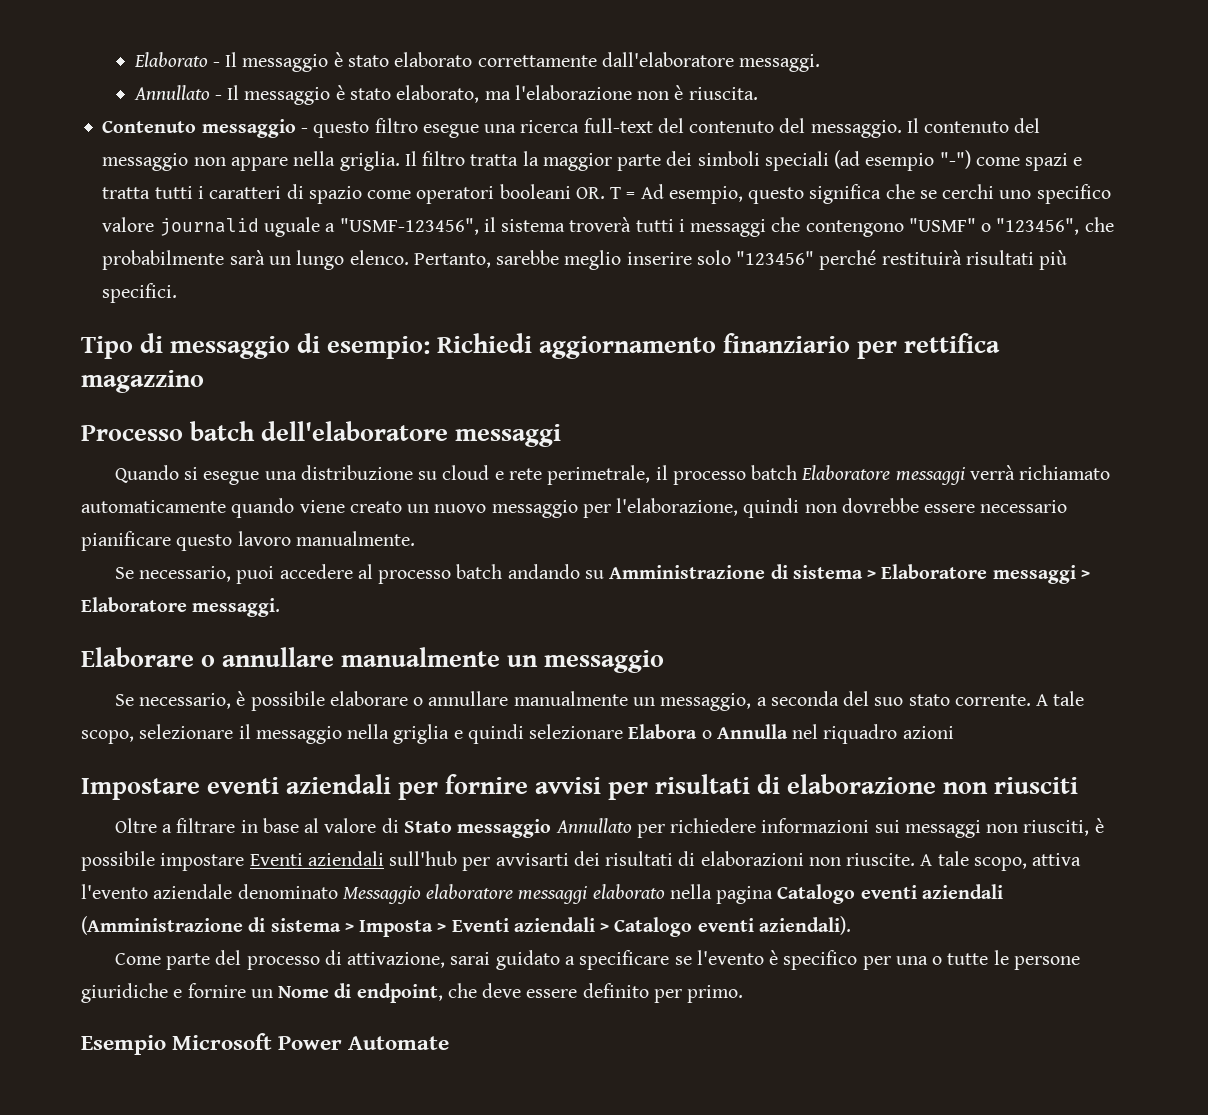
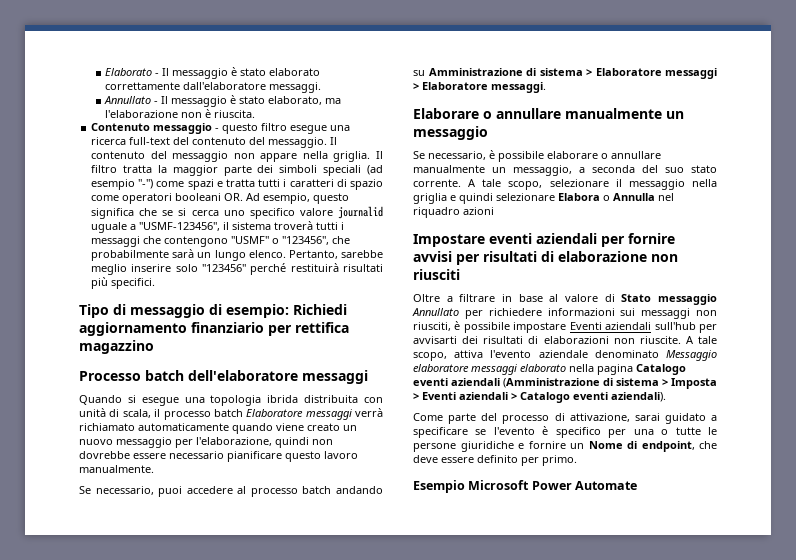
[610,187,636,199] T = -> (244, 197) none
[942,184,995,199] cerchi -> [178,208,219,216] si cerca
[300,465,651,485] distribuzione su cloud e rete perimetrale, -> [210,395,383,406] [79,408,151,418] topologia ibrida distribuita con unità di scala,

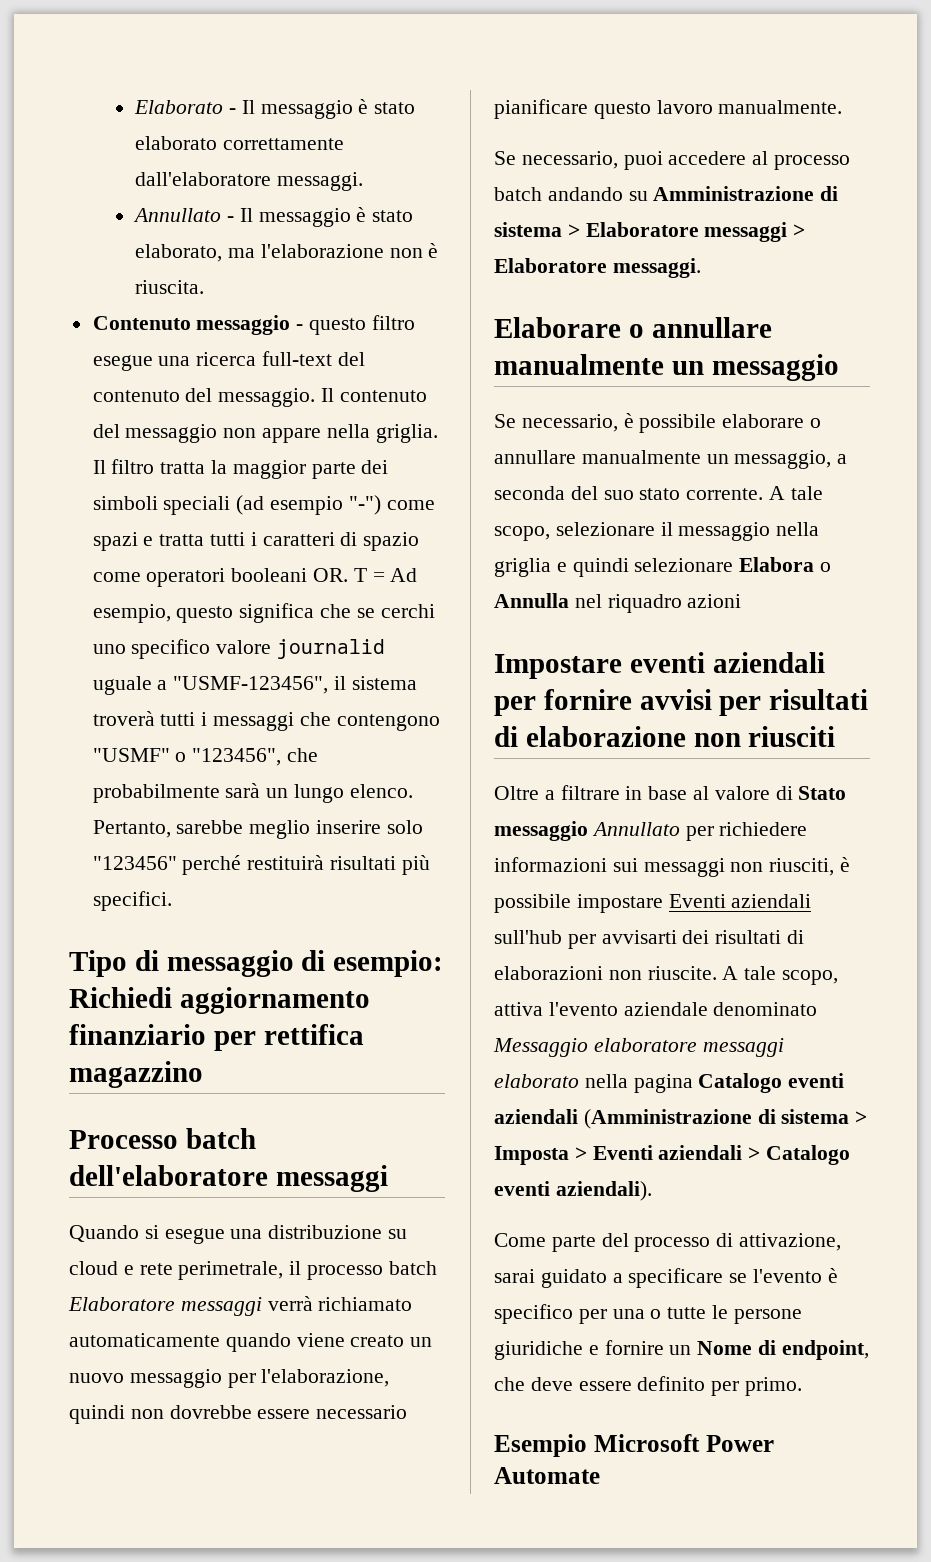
(244, 197) none -> [353,568,385,582] T =
[178,208,219,216] si cerca -> [380,604,435,618] cerchi
[210,395,383,406] [79,408,151,418] topologia ibrida distribuita con unità di scala, -> [268,1225,408,1239] [69,1261,284,1280] distribuzione su cloud e rete perimetrale,

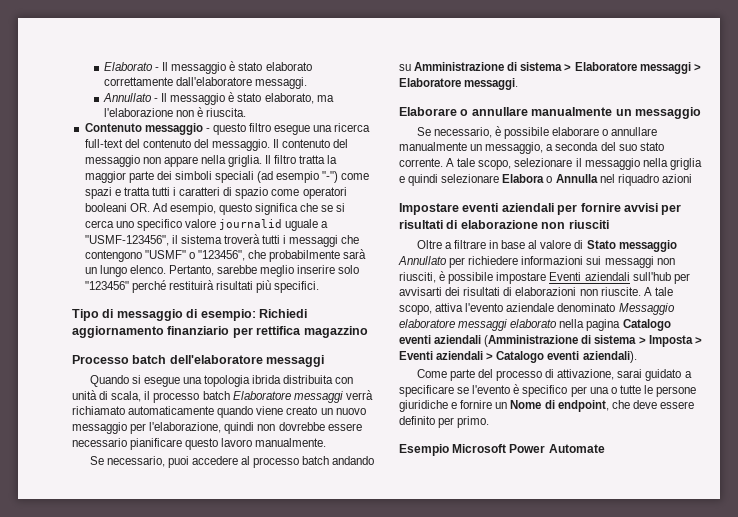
[353,568,385,582] T = -> (150, 207) none
[380,604,435,618] cerchi -> [336,203,346,212] [84,220,114,228] si cerca
[268,1225,408,1239] [69,1261,284,1280] distribuzione su cloud e rete perimetrale, -> [204,375,354,387] [72,390,142,402] topologia ibrida distribuita con unità di scala,

